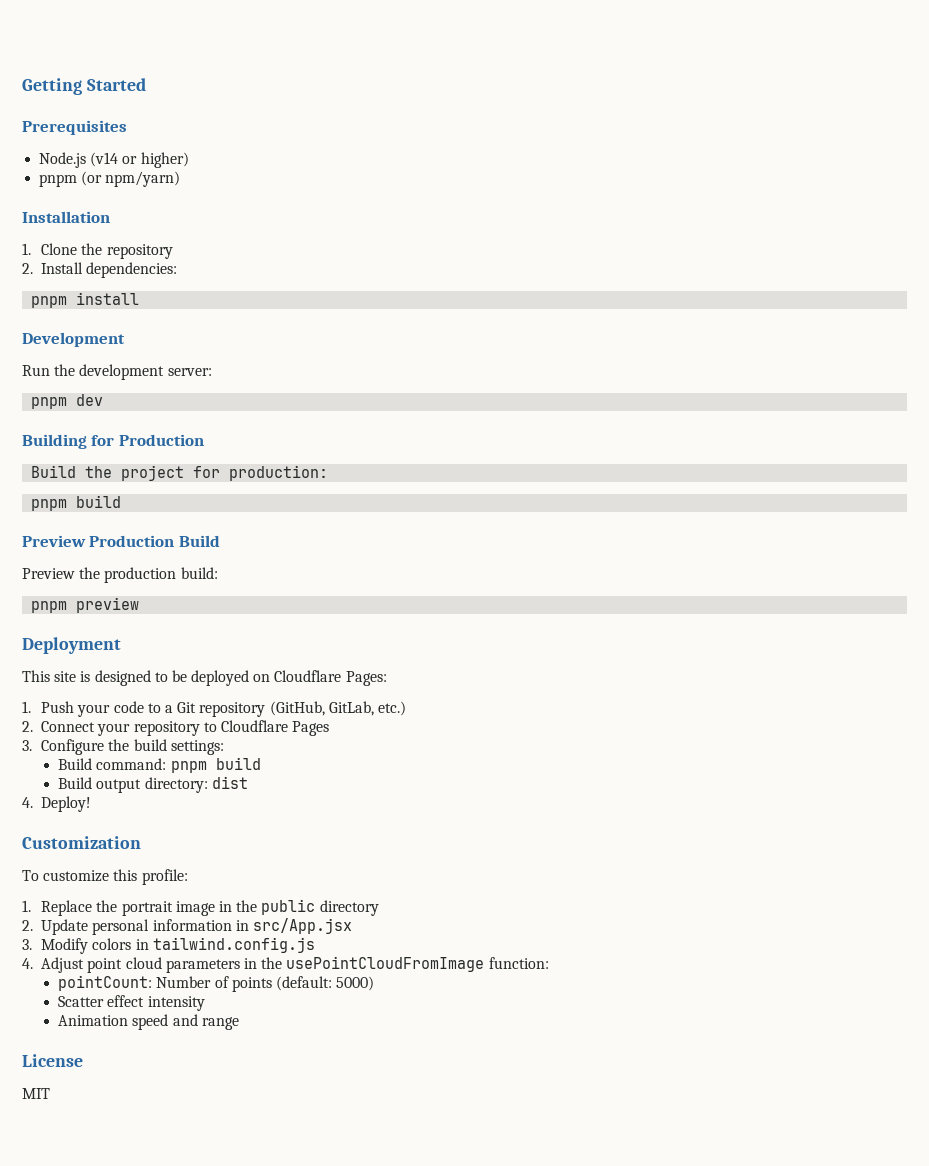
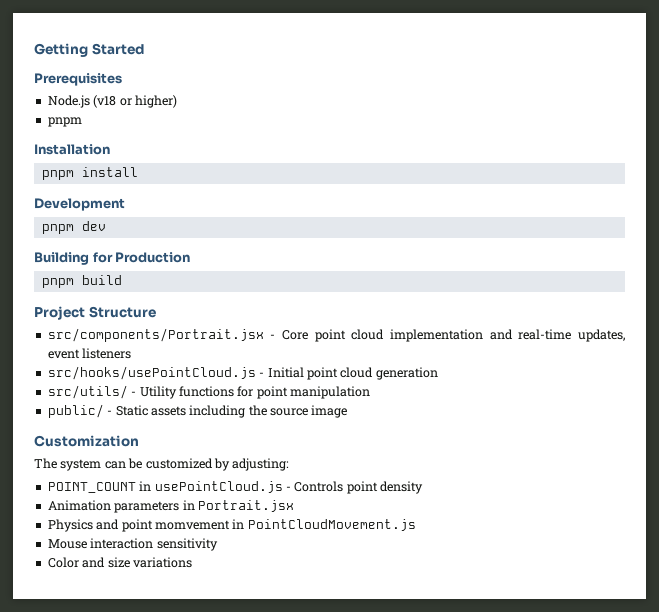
[90,152,119,167] (v14 -> [93,95,117,108] (v18
[81,171,181,187] (or npm/yarn) -> (82, 122) none
[22,243,173,259] [22,262,178,278] // 1. Clone the repository // 2. Install dependencies: -> (110, 149) none
[22,364,212,380] // Run the development server: -> (125, 204) none
[31,465,329,481] [31,495,122,511] [22,535,220,547] [22,567,218,583] [31,597,140,613] [22,637,121,654] [22,670,387,686] [22,701,406,717] [22,720,330,736] [22,739,224,755] [58,757,261,773] [58,776,248,793] [22,796,92,812] [22,836,141,849] [22,869,188,885] [22,899,379,916] [22,918,352,935] [22,937,315,954] [22,956,549,973] [58,975,375,992] [58,995,205,1011] [58,1014,239,1030] [22,1054,83,1067] [22,1088,50,1099] Build the project for production: // pnpm build // Preview Production Build // Preview the production build: // pnpm preview // Deployment // This site is designed to be deployed on Cloudflare Pages: // 1. Push your code to a Git repository (GitHub, GitLab, etc.) // 2. Connect your repository to Cloudflare Pages // 3. Configure the build settings: // Build command: pnpm build // Build output directory: dist // 4. Deploy! // Customization // To customize this profile: // 1. Replace the portrait image in the public directory // 2. Update personal information in src/App.jsx // 3. Modify colors in tailwind.config.js // 4. Adjust point cloud parameters in the usePointCloudFromImage function: // pointCount: Number of points (default: 5000) // Scatter effect intensity // Animation speed and range // License // MIT -> [41,275,122,288] [34,306,156,320] [47,328,625,342] [47,348,132,359] [47,366,438,380] [47,385,370,399] [47,404,348,418] [34,435,139,447] [34,458,290,471] [47,481,423,494] [47,500,294,513] [47,519,416,532] [47,538,218,551] [47,557,192,568] pnpm build // Project Structure // src/components/Portrait.jsx - Core point cloud implementation and real-time updates, event listeners // src/hooks/usePointCloud.js - Initial point cloud generation // src/utils/ - Utility functions for point manipulation // public/ - Static assets including the source image // Customization // The system can be customized by adjusting: // POINT_COUNT in usePointCloud.js - Controls point density // Animation parameters in Portrait.jsx // Physics and point momvement in PointCloudMovement.js // Mouse interaction sensitivity // Color and size variations

